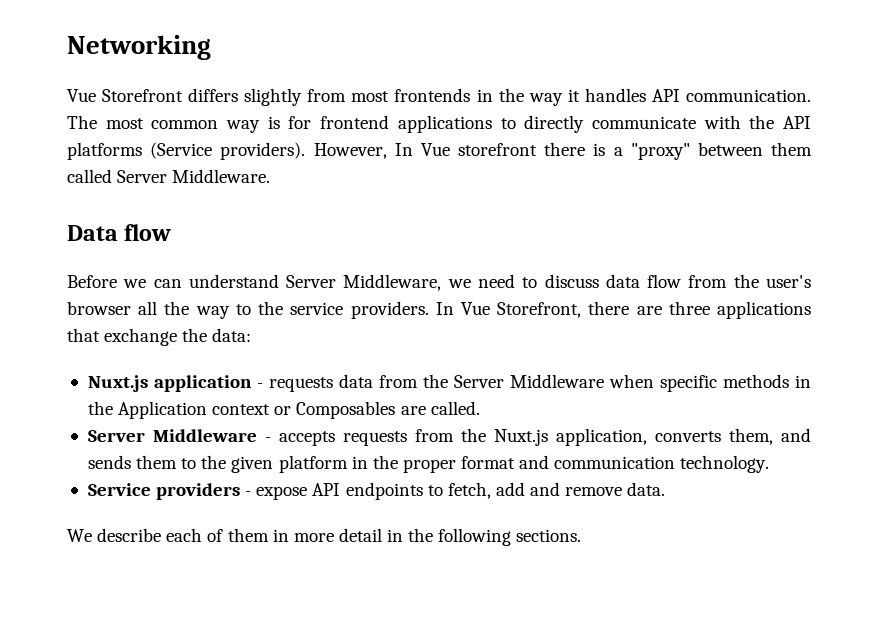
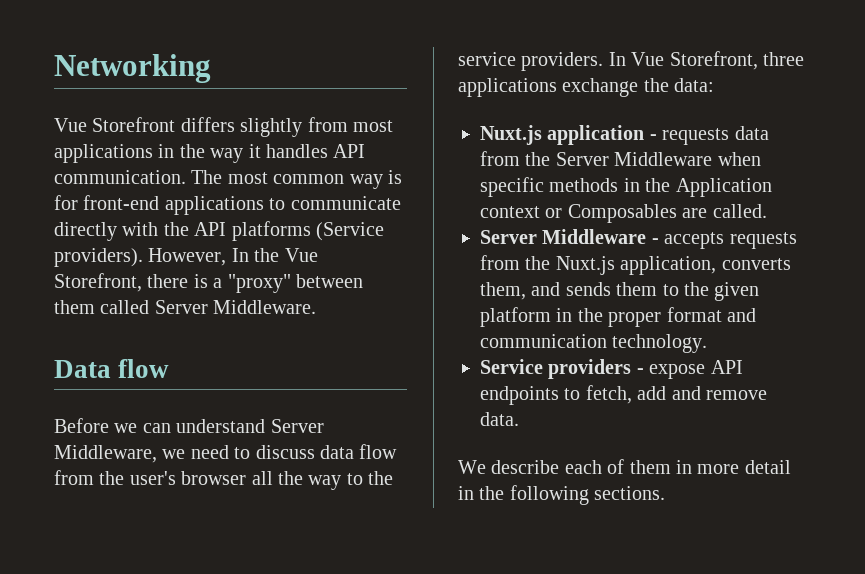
[394,88,471,102] frontends -> [54,144,153,163] applications
[320,115,390,129] frontend -> [83,195,160,210] front-end
[524,115,696,133] directly communicate -> [290,196,401,210] [54,222,117,241] communicate directly
[420,143,538,156] Vue storefront -> [254,248,318,262] [54,273,142,292] the Vue Storefront,
[588,301,662,315] there are -> (758, 60) none
[67,328,100,342] that -> (557, 87) none

